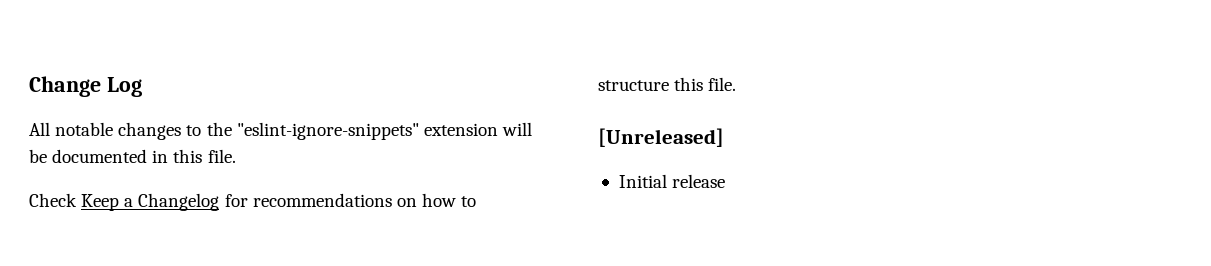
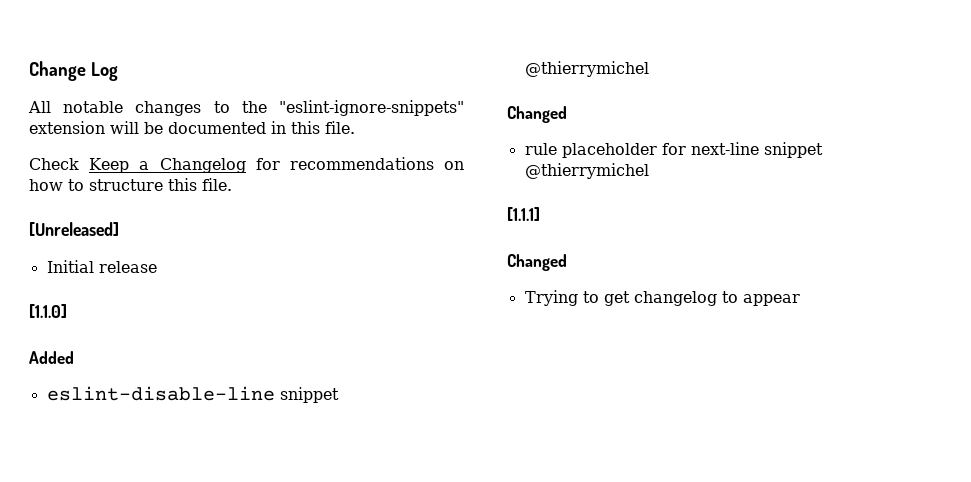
(726, 181) none -> [29,304,67,318] [29,351,74,364] [46,386,339,403] [524,61,649,77] [507,106,567,123] [524,142,823,158] [524,163,649,179] [507,207,540,221] [507,254,567,271] [524,290,800,306] // [1.1.0] // Added // eslint-disable-line snippet @thierrymichel // Changed // rule placeholder for next-line snippet @thierrymichel // [1.1.1] // Changed // Trying to get changelog to appear

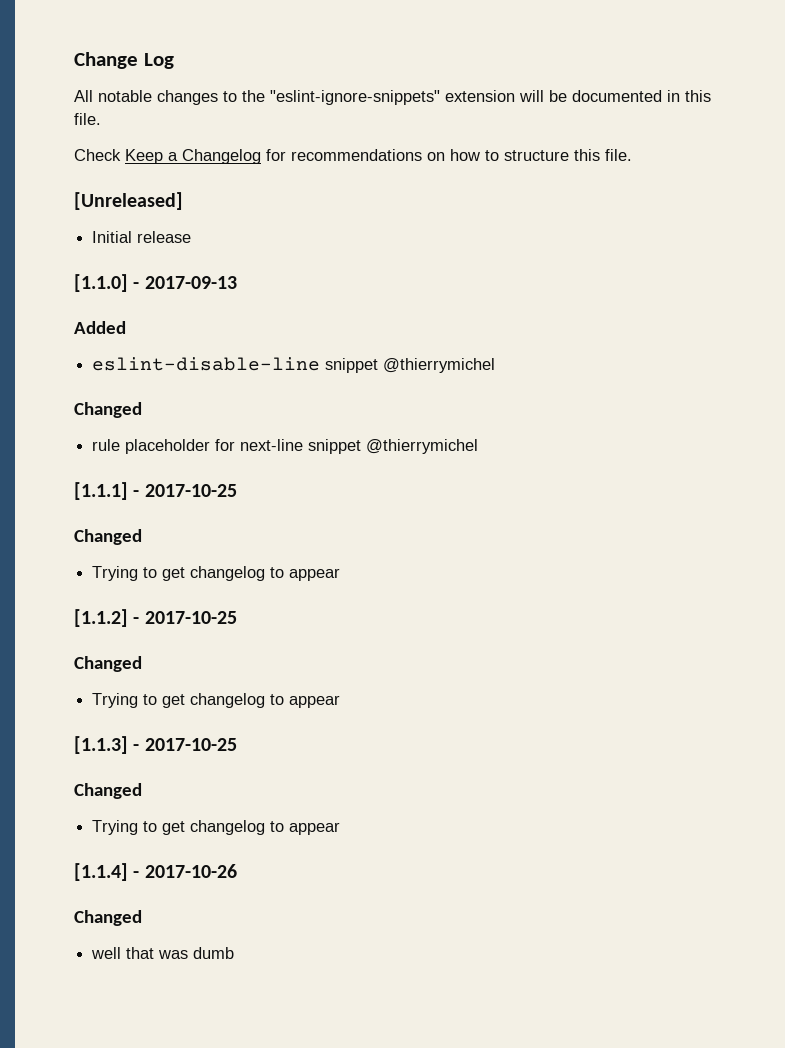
(67, 311) none -> [133,276,237,289] - 2017-09-13
[507,254,567,271] [524,290,800,306] // Changed // Trying to get changelog to appear -> [133,484,237,497] [74,529,142,545] [92,566,341,581] [74,609,237,627] [74,656,142,672] [92,693,341,708] [74,736,237,754] [74,783,142,799] [92,820,341,835] [74,863,237,881] [74,910,142,926] [91,947,235,959] - 2017-10-25 // Changed // Trying to get changelog to appear // [1.1.2] - 2017-10-25 // Changed // Trying to get changelog to appear // [1.1.3] - 2017-10-25 // Changed // Trying to get changelog to appear // [1.1.4] - 2017-10-26 // Changed // well that was dumb

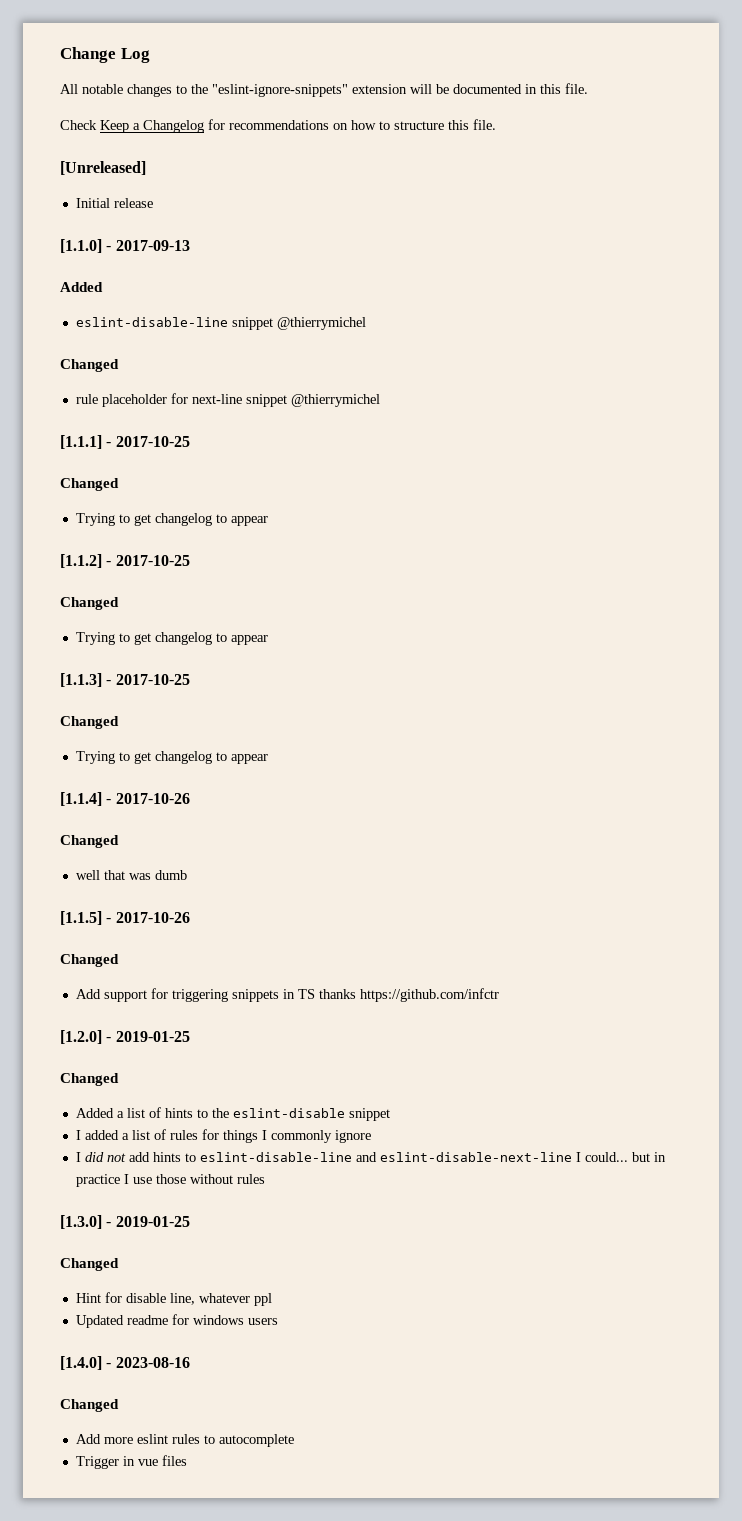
(235, 953) none -> [60,911,190,925] [60,954,119,967] [75,988,499,1002] [60,1030,190,1044] [60,1073,119,1086] [75,1107,390,1121] [75,1129,371,1143] [75,1152,666,1162] [75,1174,265,1187] [60,1215,190,1229] [60,1258,119,1271] [75,1292,272,1306] [75,1314,278,1328] [60,1356,190,1370] [60,1399,119,1412] [75,1434,294,1447] [75,1455,187,1469] // [1.1.5] - 2017-10-26 // Changed // Add support for triggering snippets in TS thanks https://github.com/infctr // [1.2.0] - 2019-01-25 // Changed // Added a list of hints to the eslint-disable snippet // I added a list of rules for things I commonly ignore // I did not add hints to eslint-disable-line and eslint-disable-next-line I could... but in practice I use those without rules // [1.3.0] - 2019-01-25 // Changed // Hint for disable line, whatever ppl // Updated readme for windows users // [1.4.0] - 2023-08-16 // Changed // Add more eslint rules to autocomplete // Trigger in vue files

